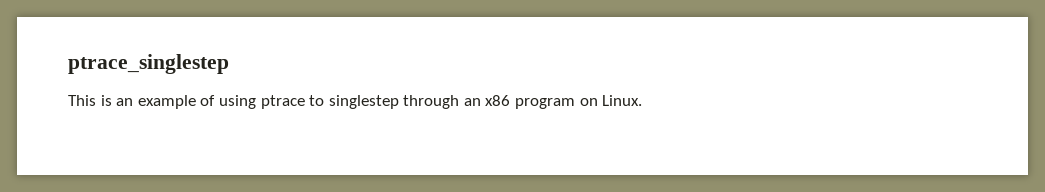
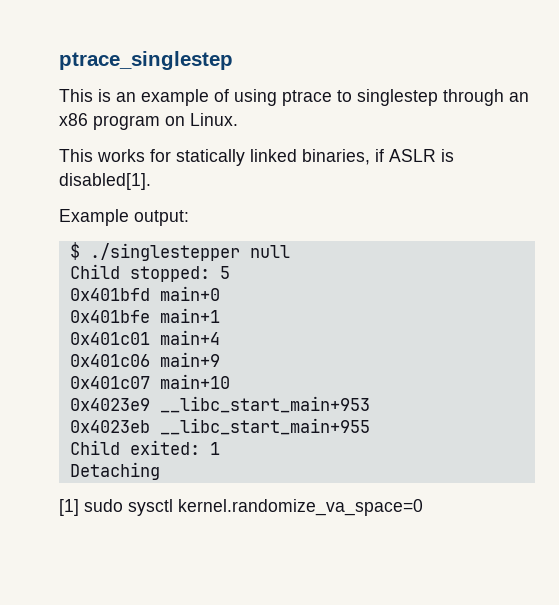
(643, 100) none -> [59,149,454,166] [59,173,151,190] [59,209,189,226] [69,242,290,261] [69,264,230,282] [69,286,220,301] [69,308,220,323] [69,330,220,345] [69,352,220,367] [69,374,230,389] [69,396,370,413] [69,418,370,435] [69,440,220,455] [69,462,160,480] [59,499,423,516] // This works for statically linked binaries, if ASLR is disabled[1]. // Example output: // $ ./singlestepper null // Child stopped: 5 // 0x401bfd main+0 // 0x401bfe main+1 // 0x401c01 main+4 // 0x401c06 main+9 // 0x401c07 main+10 // 0x4023e9 __libc_start_main+953 // 0x4023eb __libc_start_main+955 // Child exited: 1 // Detaching // [1] sudo sysctl kernel.randomize_va_space=0

